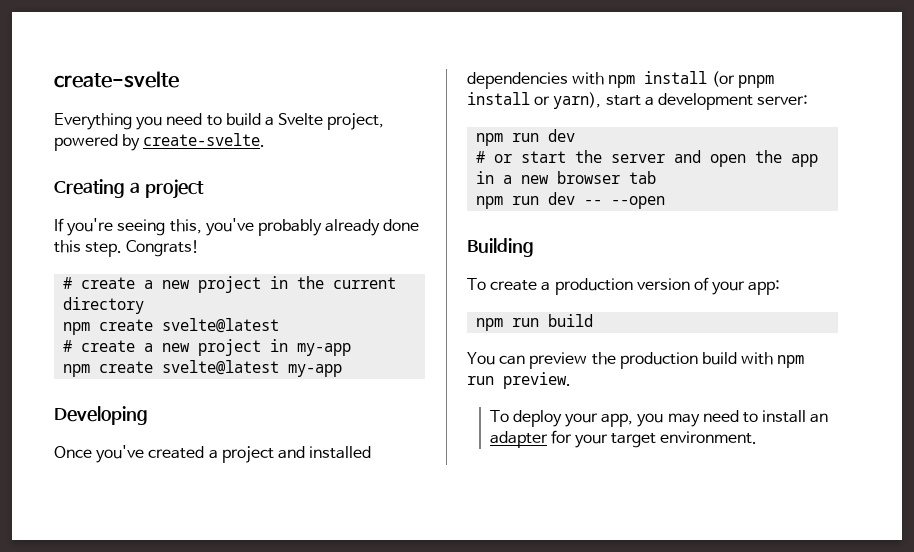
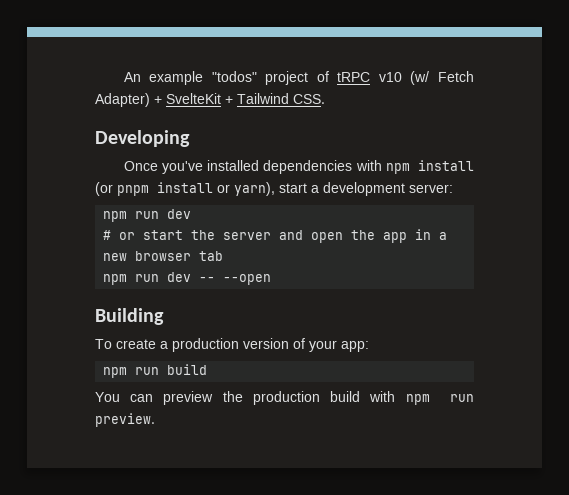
[54,71,179,88] [54,113,385,130] [54,133,266,151] [54,179,204,199] [54,218,420,236] [54,240,200,257] [63,276,397,293] [63,297,145,314] [63,318,280,335] [63,339,352,356] [63,360,343,377] create-svelte // Everything you need to build a Svelte project, powered by create-svelte. // Creating a project // If you're seeing this, you've probably already done this step. Congrats! // # create a new project in the current directory // npm create svelte@latest // # create a new project in my-app // npm create svelte@latest my-app -> [123,71,474,85] [95,93,325,107] An example "todos" project of tRPC v10 (w/ Fetch Adapter) + SvelteKit + Tailwind CSS.
[148,446,305,463] created a project and -> (203, 167) none
[489,410,829,427] [489,430,758,448] // To deploy your app, you may need to install an adapter for your target environment. -> (155, 420) none

